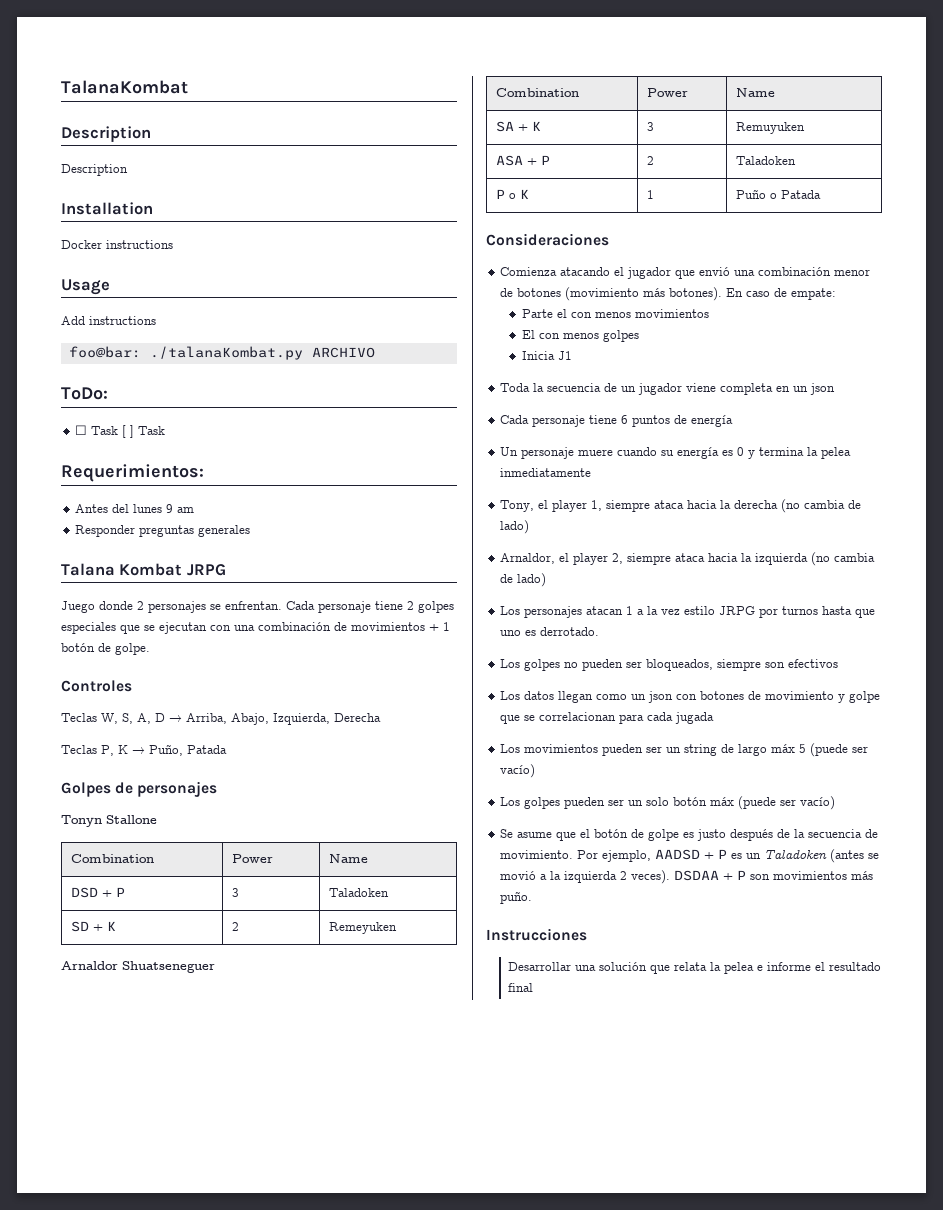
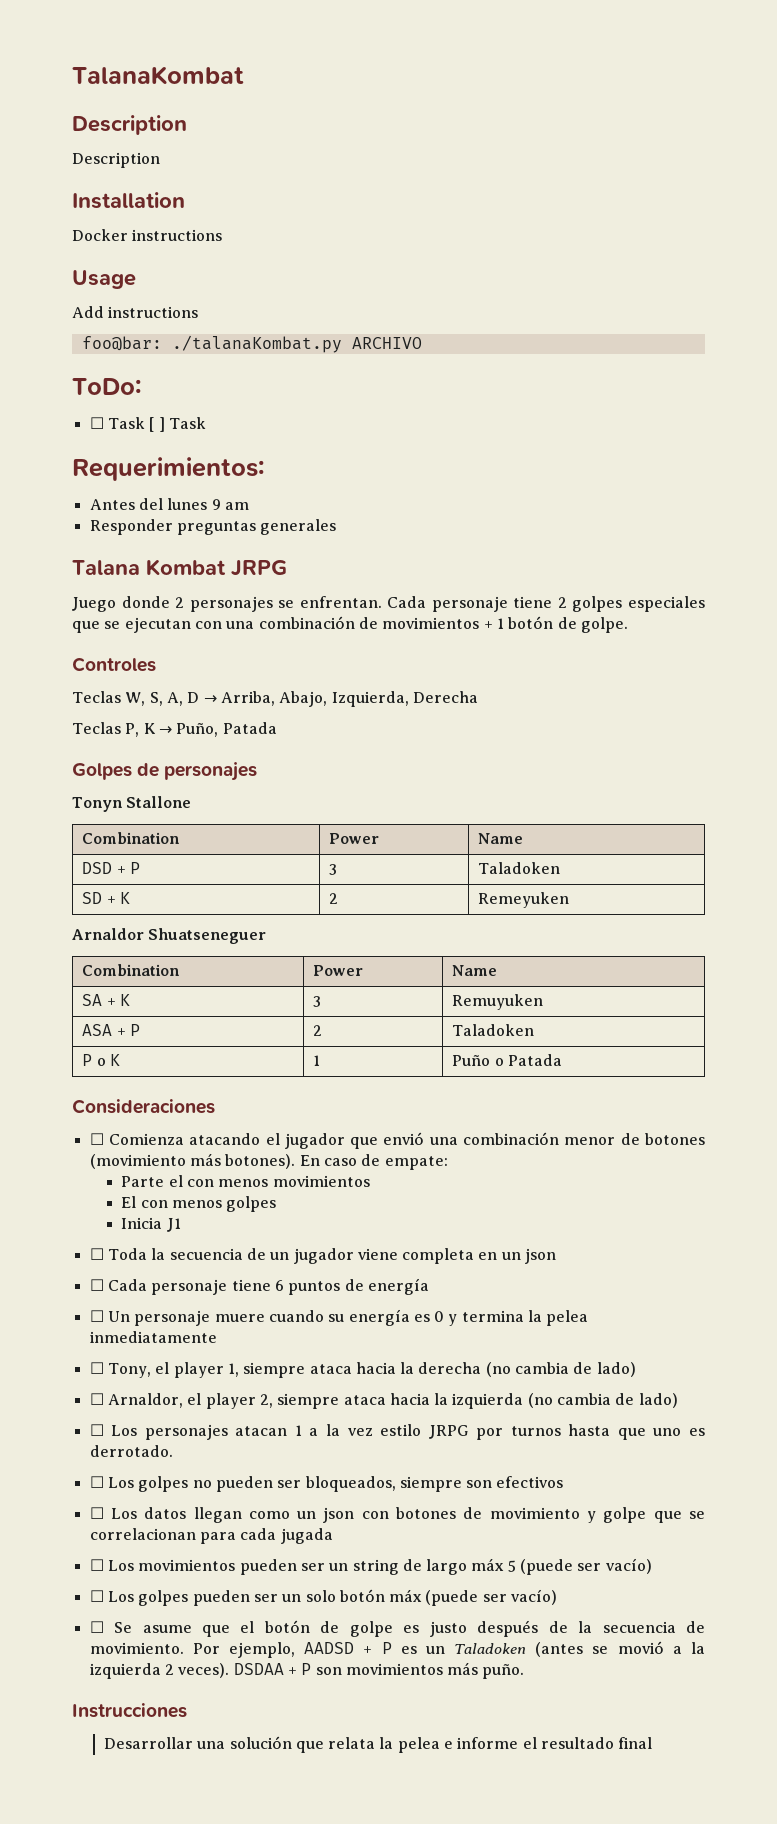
(609, 239) none -> [89,1133,104,1145] ☐
(573, 355) none -> [89,1248,104,1260] ☐
(836, 389) none -> [89,1279,104,1291] ☐
(734, 421) none -> [89,1310,104,1322] ☐
(592, 472) none -> [89,1362,104,1374] ☐
(530, 527) none -> [89,1393,104,1405] ☐
(547, 580) none -> [89,1424,104,1436] ☐
(600, 631) none -> [89,1476,104,1488] ☐
(839, 663) none -> [89,1507,104,1519] ☐
(715, 718) none -> [89,1559,104,1571] ☐
(536, 771) none -> [89,1590,104,1602] ☐
(836, 803) none -> [89,1621,104,1633] ☐

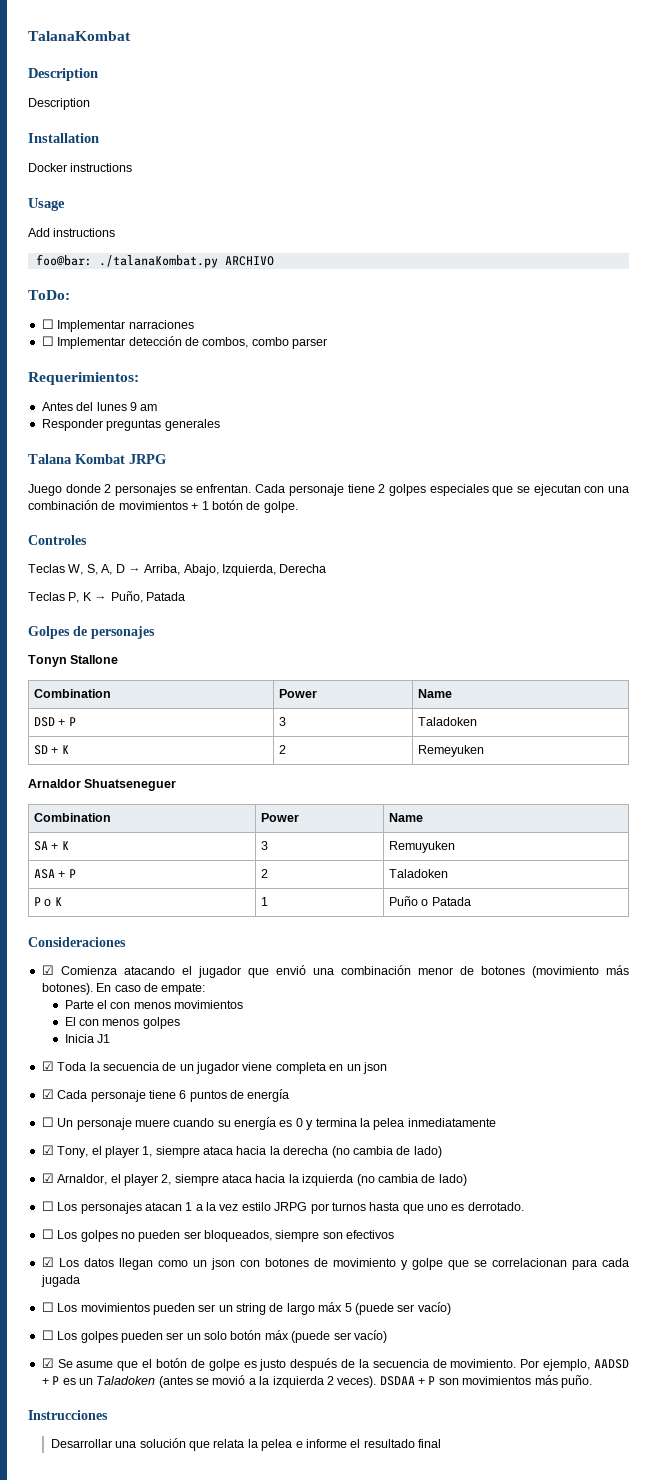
[107,417,206,432] Task [ ] Task -> [57,320,194,332] [41,336,327,349] Implementar narraciones // ☐ Implementar detección de combos, combo parser
[89,1133,104,1145] ☐ -> [41,965,54,975] ☑
[89,1248,104,1260] ☐ -> [41,1061,54,1071] ☑
[89,1279,104,1291] ☐ -> [41,1089,54,1099] ☑
[89,1362,104,1374] ☐ -> [41,1145,54,1155] ☑
[89,1393,104,1405] ☐ -> [41,1173,54,1183] ☑
[89,1507,104,1519] ☐ -> [41,1257,54,1267] ☑
[89,1621,104,1633] ☐ -> [41,1358,54,1368] ☑

